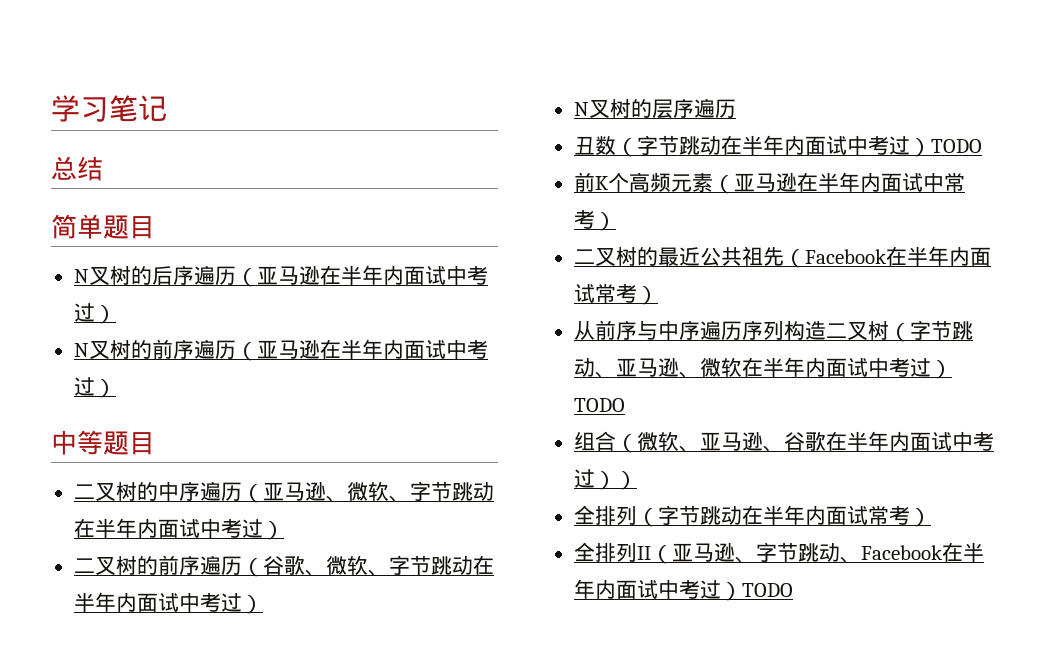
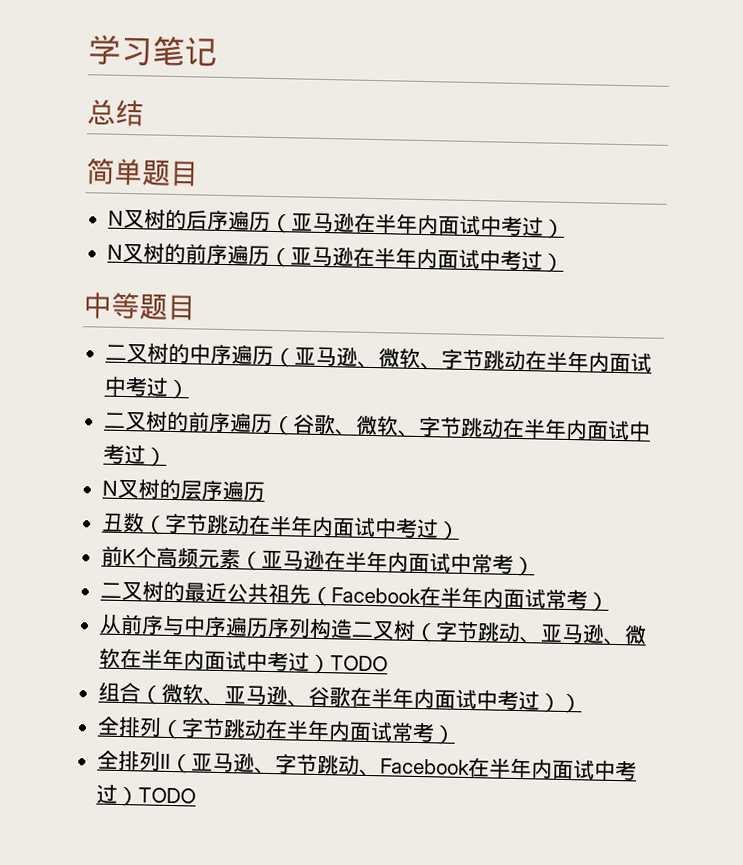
[930,139,982,153] TODO -> (460, 530) none

